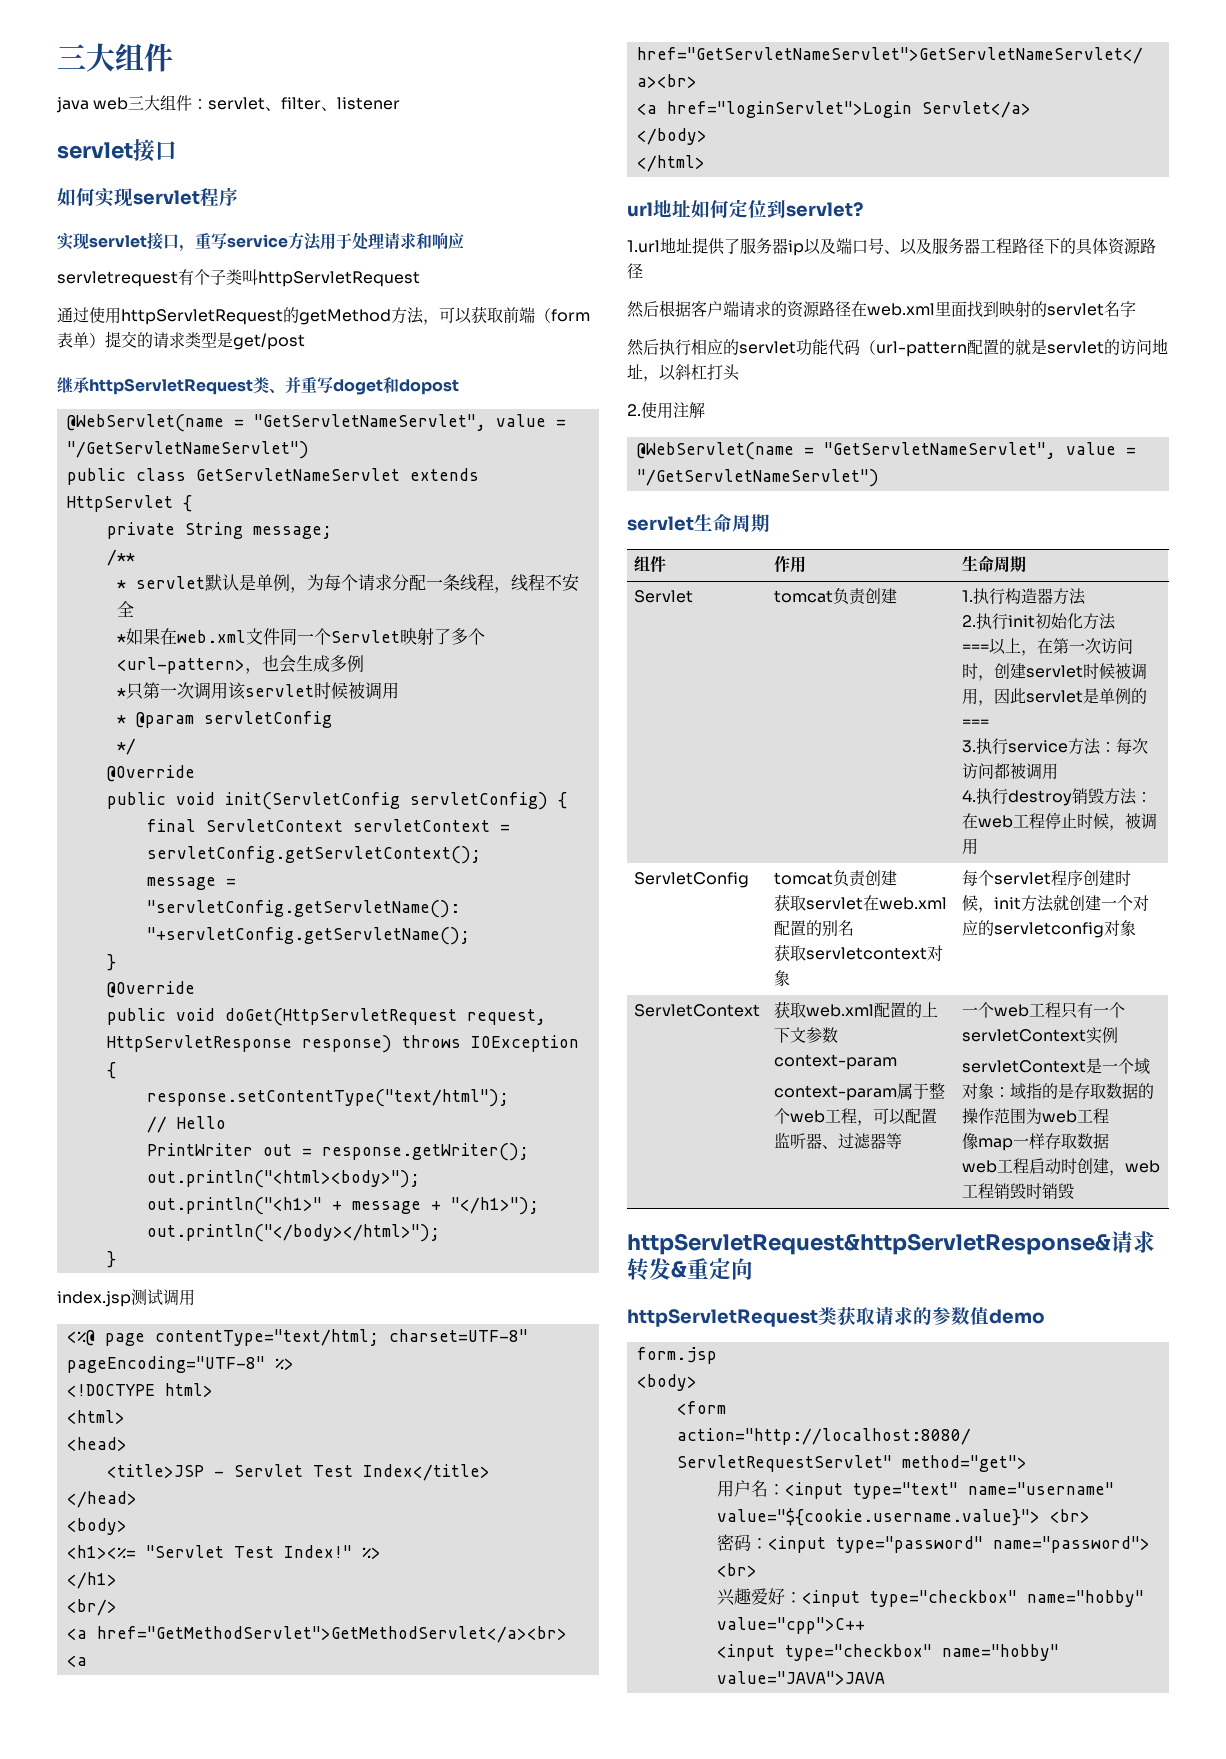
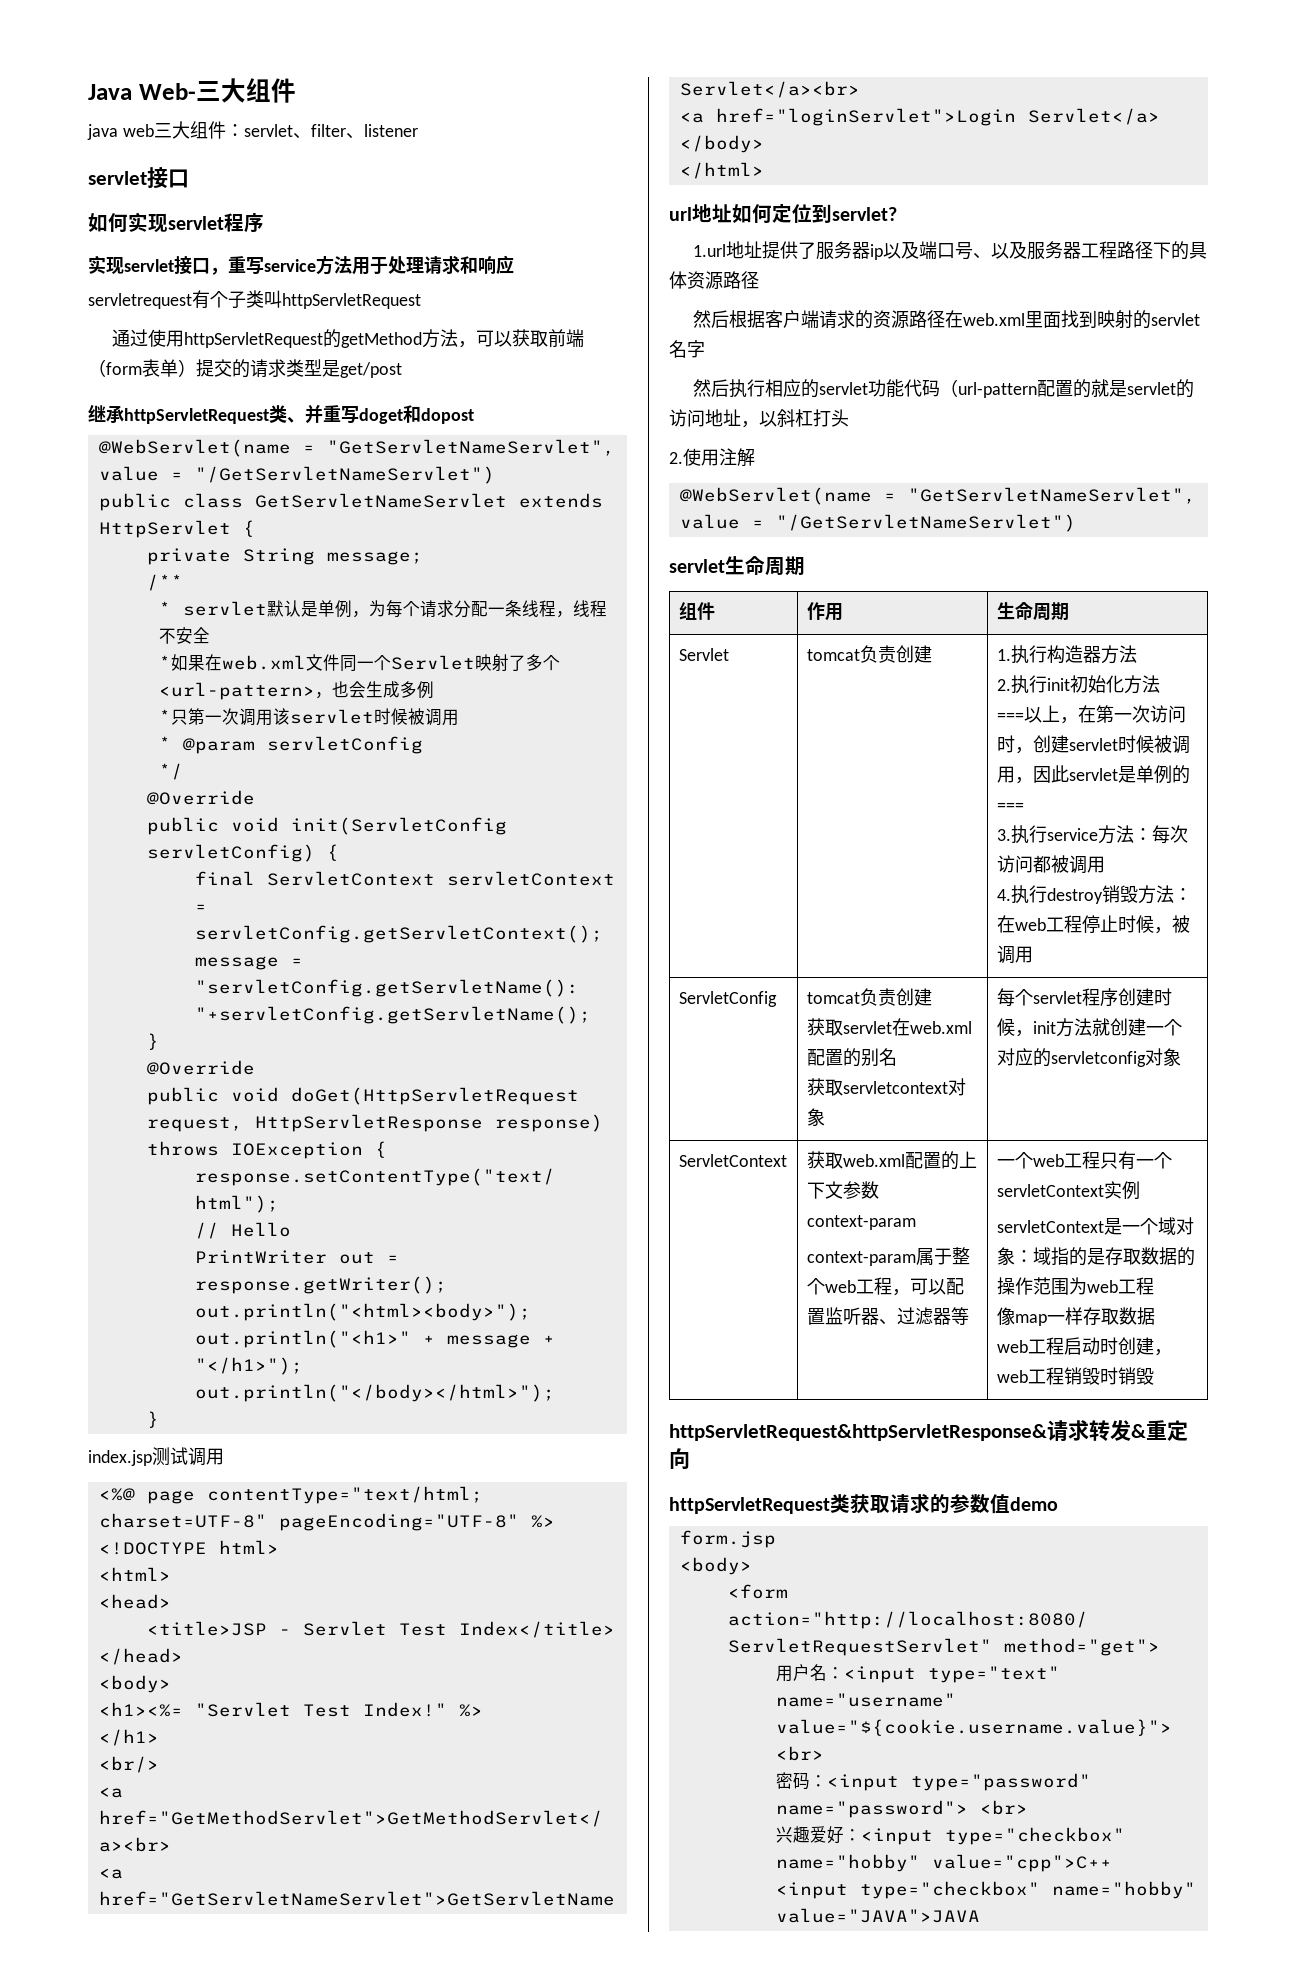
(57, 56) none -> [88,83,196,100] Java Web-

